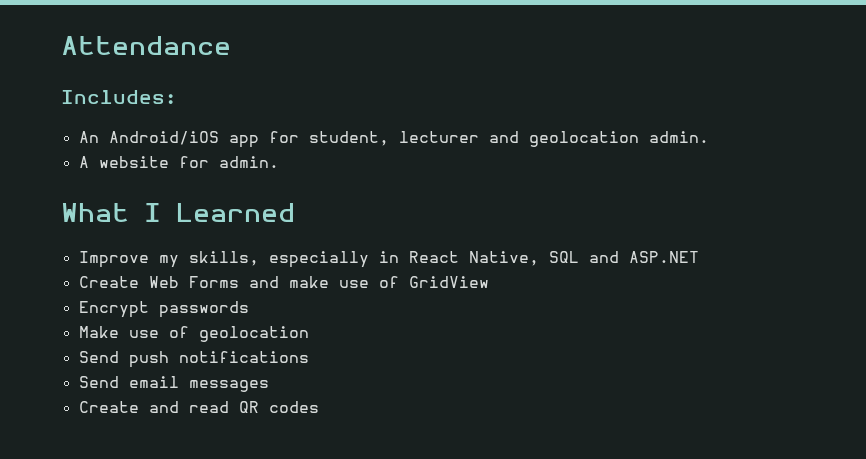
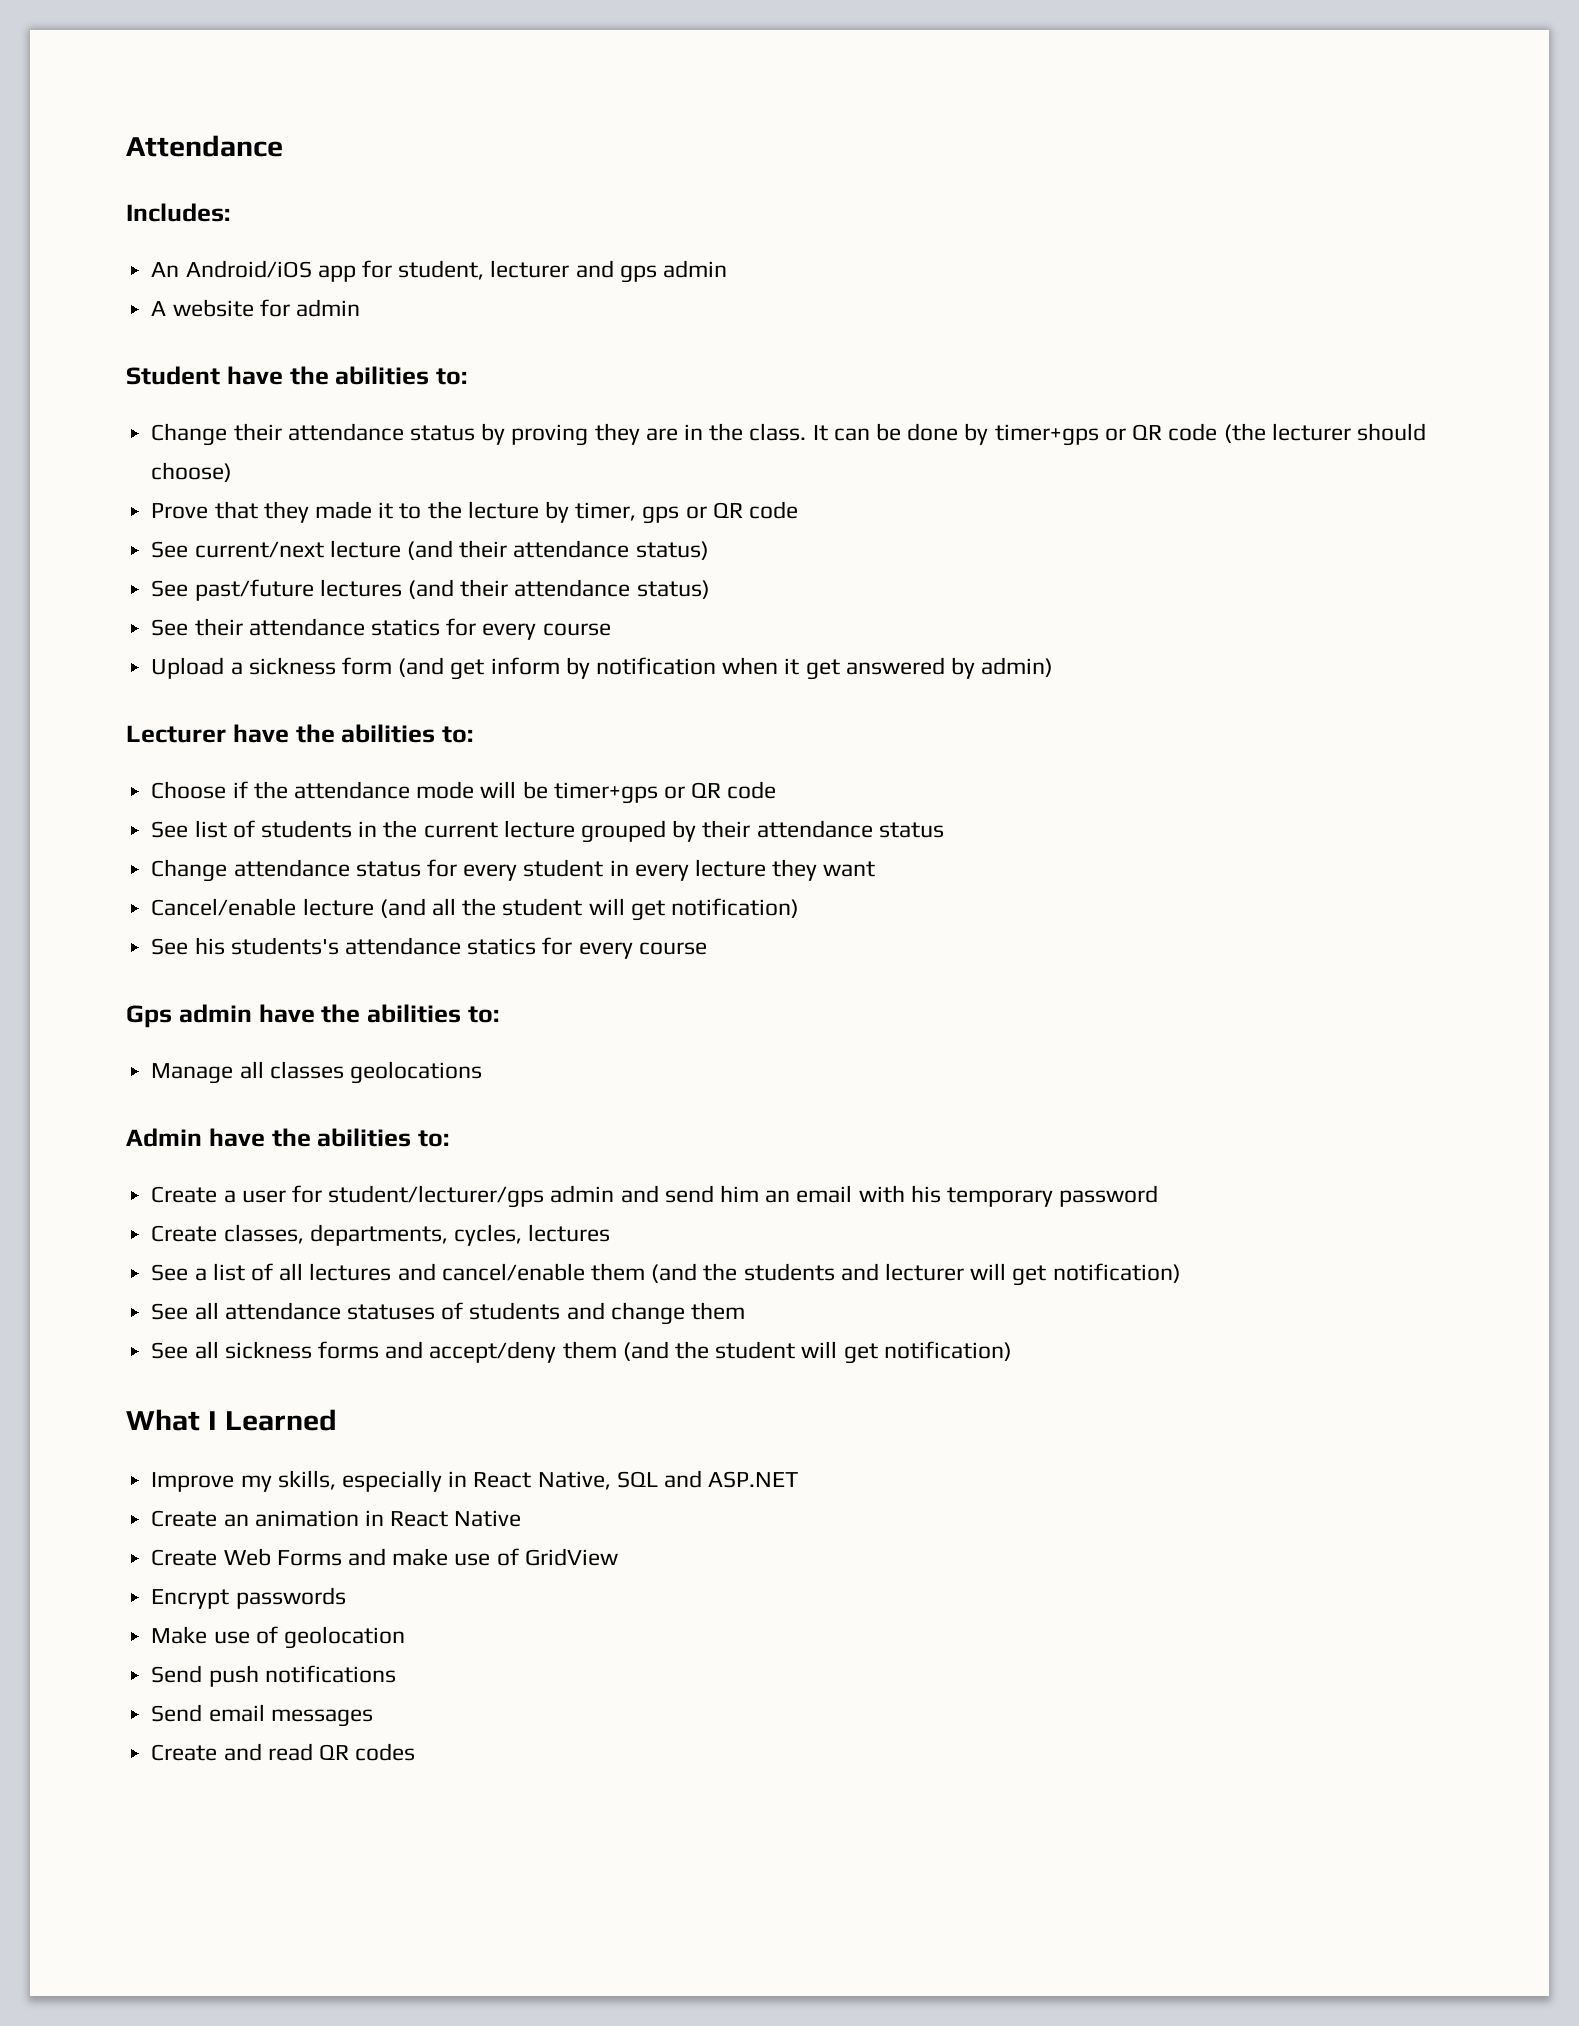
[528,131,709,147] geolocation admin. -> [619,260,727,283] gps admin
[218,156,279,168] admin. -> [295,299,360,317] [126,366,467,385] [151,423,1426,446] [151,462,233,482] [151,501,799,524] [151,540,709,560] [151,579,710,601] [151,618,611,640] [151,657,1054,680] [126,724,473,743] [151,781,777,804] [151,820,944,843] [151,859,876,882] [151,898,799,921] [151,937,707,959] [126,1004,499,1028] [151,1061,482,1084] [126,1128,449,1147] [151,1185,1159,1208] [151,1224,611,1246] [151,1263,1181,1286] [151,1302,745,1325] [151,1341,1012,1364] admin // Student have the abilities to: // Change their attendance status by proving they are in the class. It can be done by timer+gps or QR code (the lecturer should choose) // Prove that they made it to the lecture by timer, gps or QR code // See current/next lecture (and their attendance status) // See past/future lectures (and their attendance status) // See their attendance statics for every course // Upload a sickness form (and get inform by notification when it get answered by admin) // Lecturer have the abilities to: // Choose if the attendance mode will be timer+gps or QR code // See list of students in the current lecture grouped by their attendance status // Change attendance status for every student in every lecture they want // Cancel/enable lecture (and all the student will get notification) // See his students's attendance statics for every course // Gps admin have the abilities to: // Manage all classes geolocations // Admin have the abilities to: // Create a user for student/lecturer/gps admin and send him an email with his temporary password // Create classes, departments, cycles, lectures // See a list of all lectures and cancel/enable them (and the students and lecturer will get notification) // See all attendance statuses of students and change them // See all sickness forms and accept/deny them (and the student will get notification)
(699, 257) none -> [151,1510,522,1527] // Create an animation in React Native

